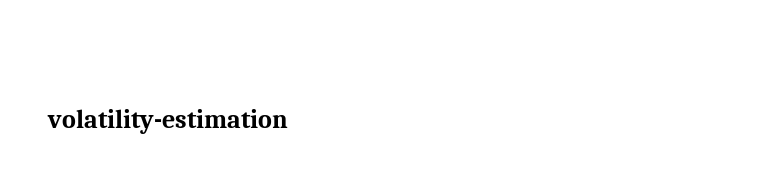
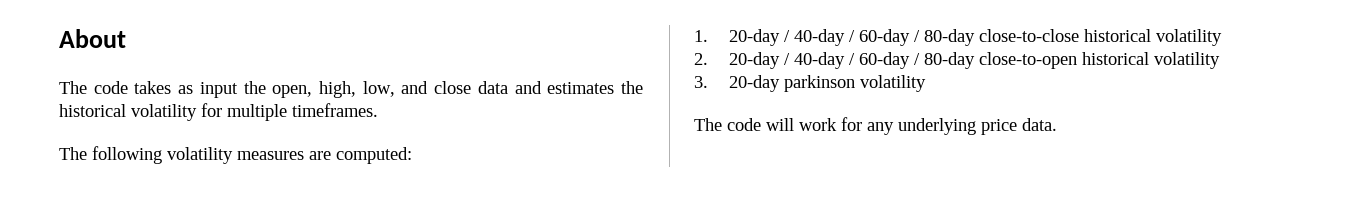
[47,109,288,134] volatility-estimation -> [59,29,126,48] [59,81,643,98] [59,103,378,121] [59,146,412,164] [694,29,1222,46] [694,52,1220,69] [694,75,926,92] [694,117,1057,135] About // The code takes as input the open, high, low, and close data and estimates the historical volatility for multiple timeframes. // The following volatility measures are computed: // 1. 20-day / 40-day / 60-day / 80-day close-to-close historical volatility // 2. 20-day / 40-day / 60-day / 80-day close-to-open historical volatility // 3. 20-day parkinson volatility // The code will work for any underlying price data.

